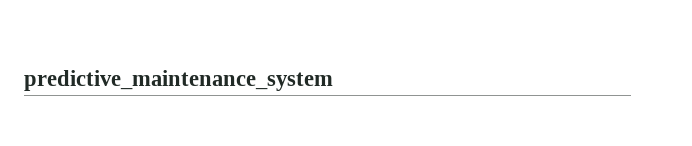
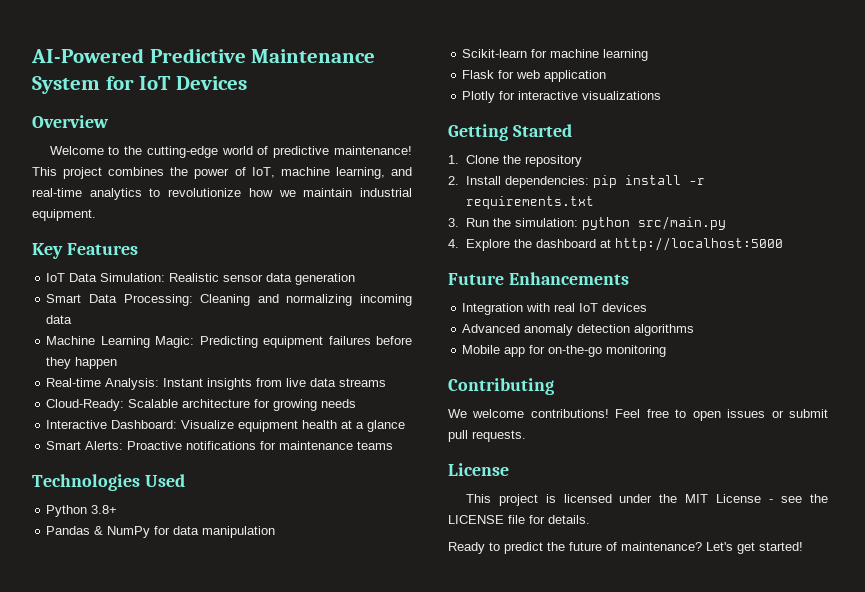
[24,70,333,91] predictive_maintenance_system -> [31,48,376,63] [32,76,247,94] [32,115,109,128] [49,146,412,158] [32,167,412,179] [32,188,413,200] [32,209,96,221] [32,243,138,259] [46,273,356,285] [46,294,412,306] [46,315,73,324] [46,336,412,348] [46,357,118,369] [46,378,387,390] [46,399,357,411] [46,420,406,432] [46,441,394,450] [32,474,185,491] [46,505,118,517] [46,526,276,538] [462,49,649,61] [462,70,607,82] [462,91,662,103] [448,124,572,141] [448,155,582,167] [448,175,705,188] [465,196,594,209] [448,216,726,230] [448,237,783,251] [448,272,629,285] [462,303,648,315] [462,324,695,336] [462,345,667,357] [448,378,554,395] [448,409,829,421] [448,430,526,442] [448,463,509,476] [465,494,828,506] [448,515,590,524] [448,542,803,554] AI-Powered Predictive Maintenance System for IoT Devices // Overview // Welcome to the cutting-edge world of predictive maintenance! This project combines the power of IoT, machine learning, and real-time analytics to revolutionize how we maintain industrial equipment. // Key Features // IoT Data Simulation: Realistic sensor data generation // Smart Data Processing: Cleaning and normalizing incoming data // Machine Learning Magic: Predicting equipment failures before they happen // Real-time Analysis: Instant insights from live data streams // Cloud-Ready: Scalable architecture for growing needs // Interactive Dashboard: Visualize equipment health at a glance // Smart Alerts: Proactive notifications for maintenance teams // Technologies Used // Python 3.8+ // Pandas & NumPy for data manipulation // Scikit-learn for machine learning // Flask for web application // Plotly for interactive visualizations // Getting Started // 1. Clone the repository // 2. Install dependencies: pip install -r requirements.txt // 3. Run the simulation: python src/main.py // 4. Explore the dashboard at http://localhost:5000 // Future Enhancements // Integration with real IoT devices // Advanced anomaly detection algorithms // Mobile app for on-the-go monitoring // Contributing // We welcome contributions! Feel free to open issues or submit pull requests. // License // This project is licensed under the MIT License - see the LICENSE file for details. // Ready to predict the future of maintenance? Let's get started!

